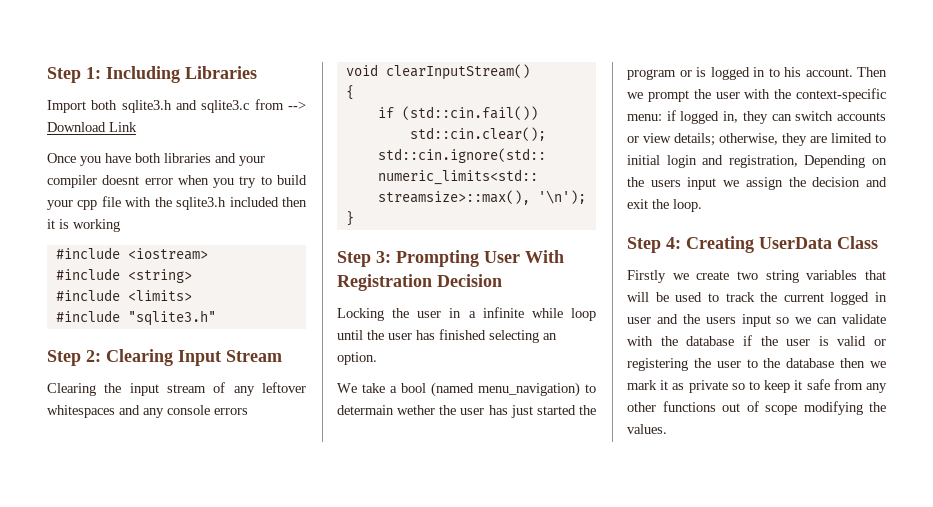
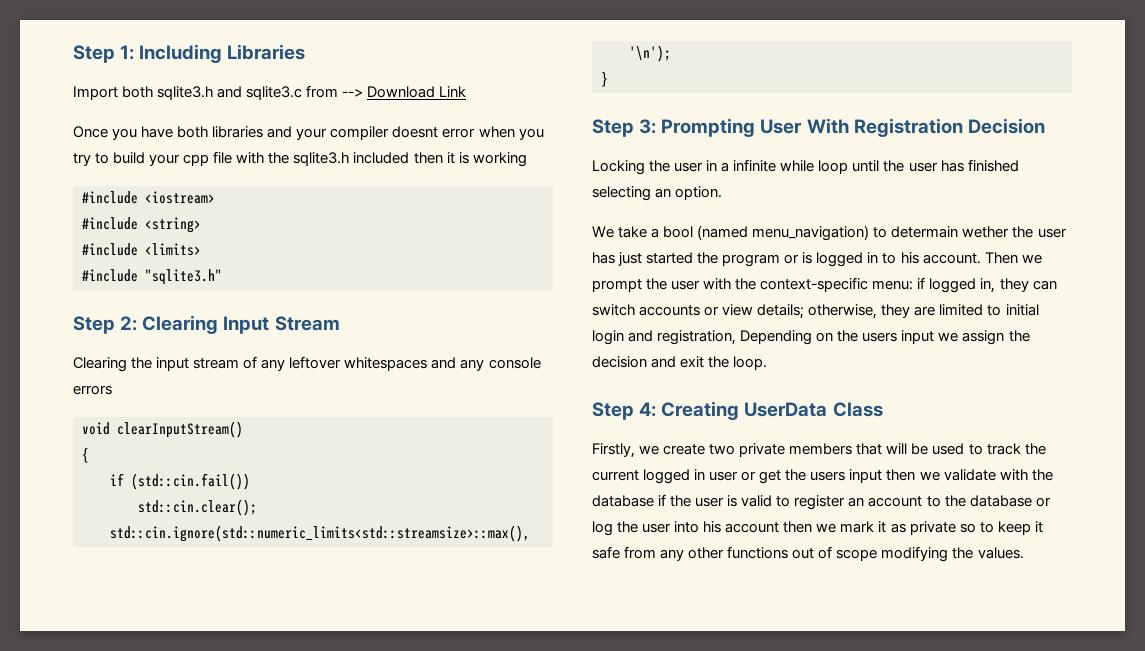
[627,270,666,283] Firstly -> [592,443,635,458] Firstly,
[765,270,858,283] string variables -> [739,443,853,457] private members
[656,314,838,327] and the users input so we can -> [741,469,940,484] or get the users input then we
[874,339,886,346] [627,358,835,371] or registering the user to the database -> [776,495,1051,510] [592,521,780,536] to register an account to the database or log the user into his account

